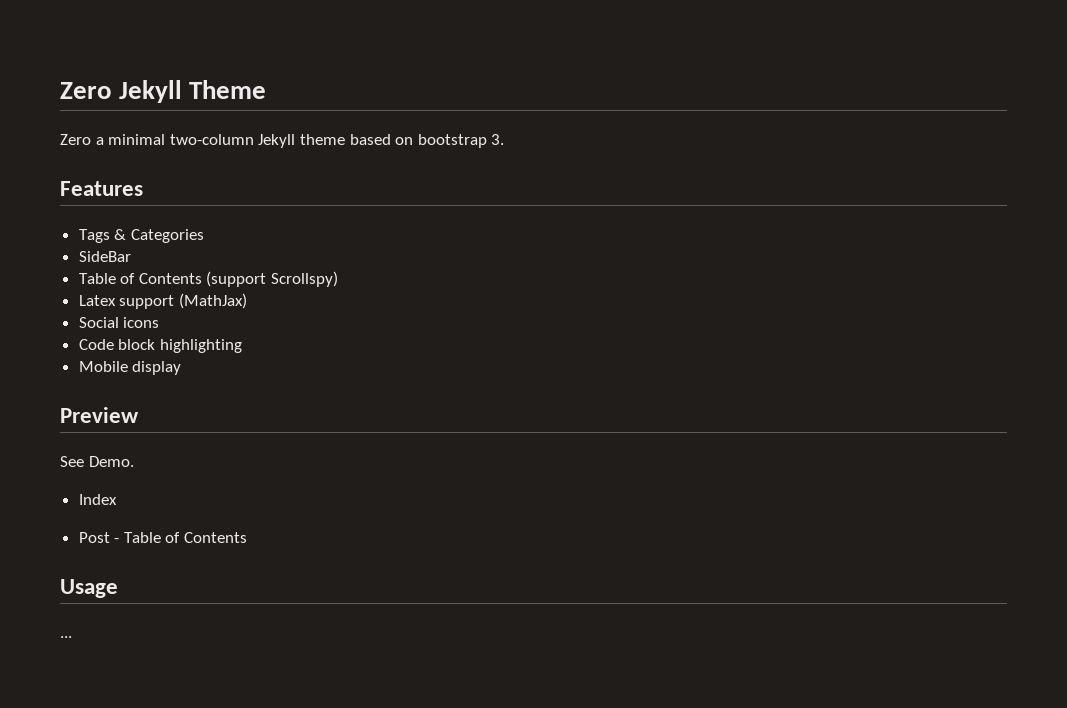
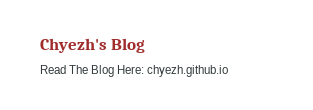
[60,80,267,103] [60,134,505,148] [60,181,143,196] [78,229,204,243] [78,251,131,262] [78,271,339,287] [78,293,247,309] [78,317,160,328] [78,339,242,353] [78,361,182,375] [60,407,139,423] [60,456,134,467] [78,494,117,505] [78,532,248,543] [60,579,118,598] [60,636,72,638] Zero Jekyll Theme // Zero a minimal two-column Jekyll theme based on bootstrap 3. // Features // Tags & Categories // SideBar // Table of Contents (support Scrollspy) // Latex support (MathJax) // Social icons // Code block highlighting // Mobile display // Preview // See Demo. // Index // Post - Table of Contents // Usage // ... -> [40,38,146,53] [40,65,229,77] Chyezh's Blog // Read The Blog Here: chyezh.github.io

